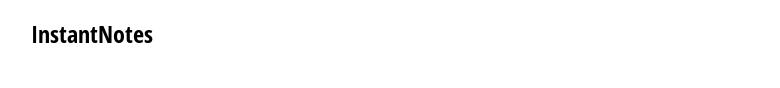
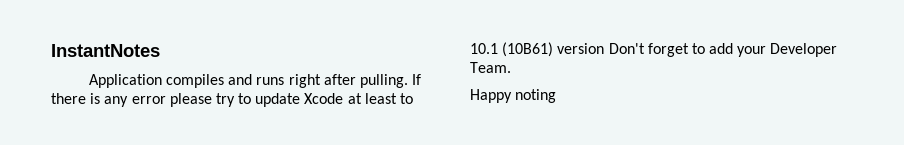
(153, 34) none -> [88,74,422,88] [51,93,414,107] [470,42,838,57] [470,62,511,73] [470,89,557,103] // Application compiles and runs right after pulling. If there is any error please try to update Xcode at least to 10.1 (10B61) version Don't forget to add your Developer Team. // Happy noting

